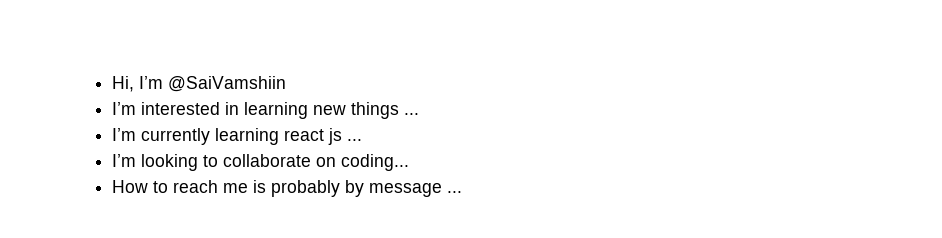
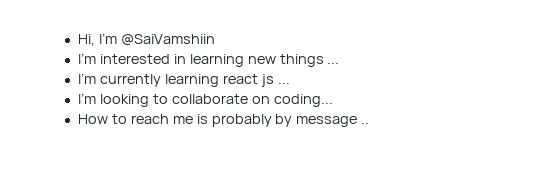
[447,191,463,193] ... -> [361,122,370,124] ..

